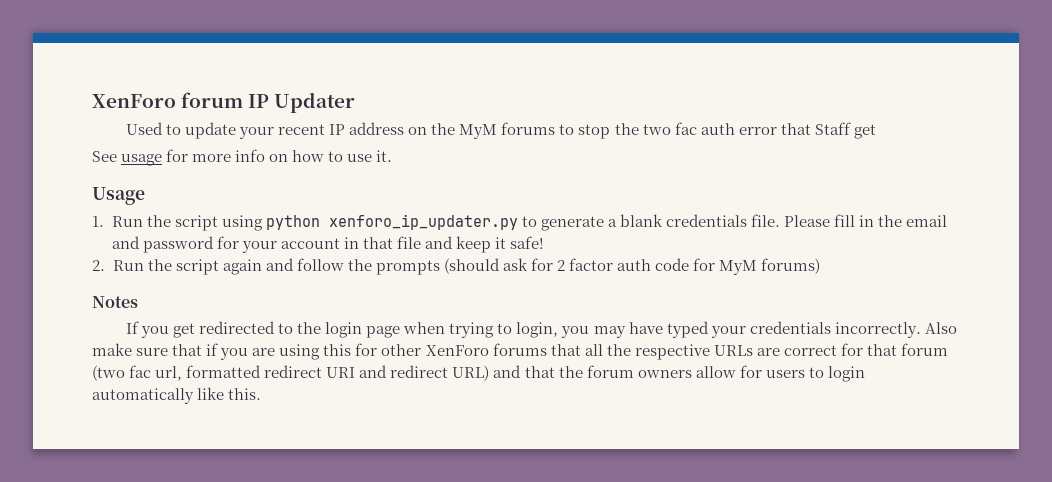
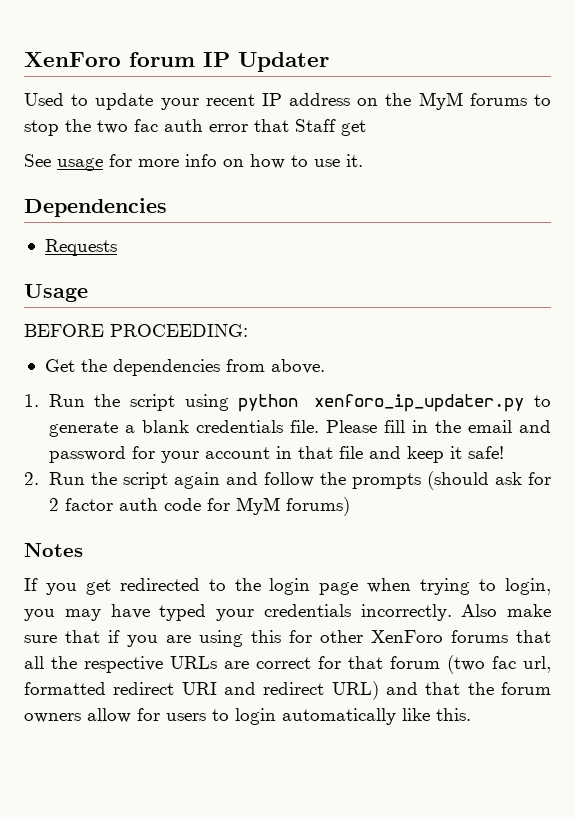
(393, 156) none -> [24,198,167,217] [44,239,117,256] // Dependencies // Requests
(145, 196) none -> [24,324,248,337] [44,359,325,376] // BEFORE PROCEEDING: // Get the dependencies from above.

